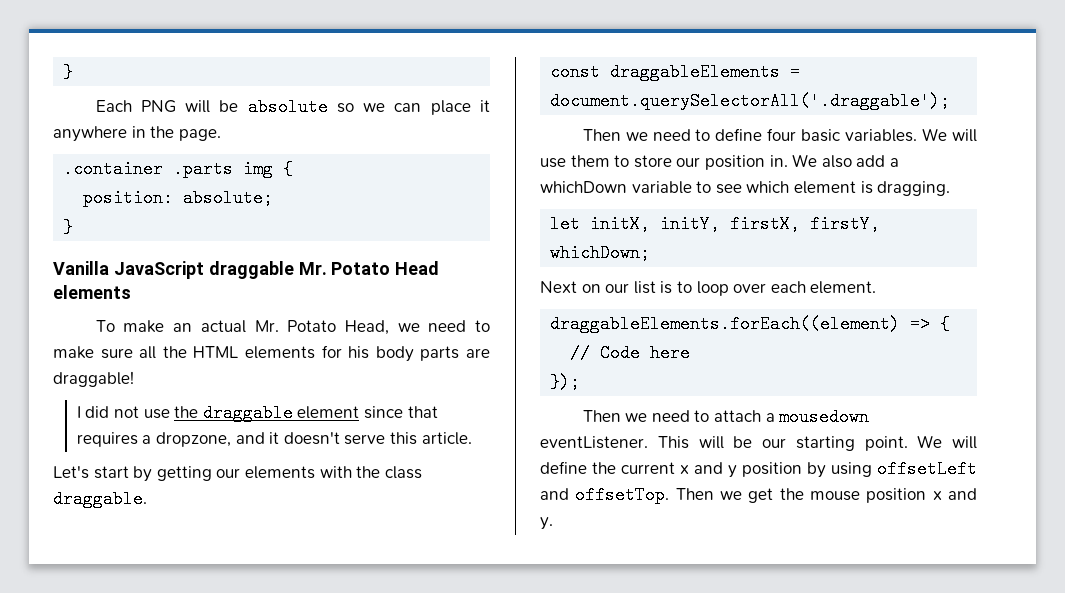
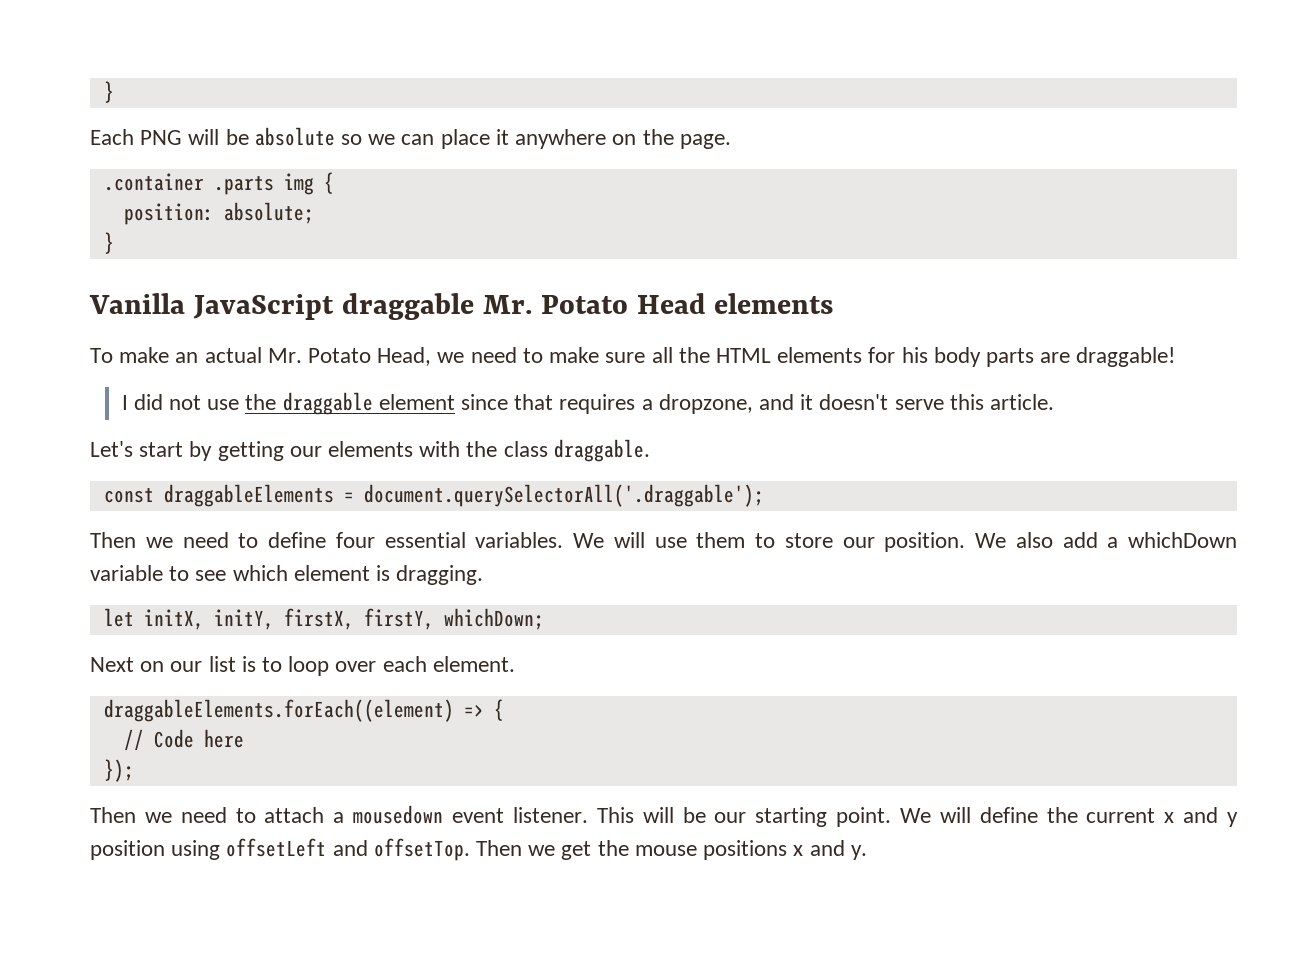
[131,126,146,138] in -> [612,134,637,145] on
[801,129,841,142] basic -> [384,532,466,548] essential
[704,155,788,170] position in. -> [884,532,966,552] position.
[540,436,648,449] eventListener. -> [452,807,588,823] event listener.
[807,462,826,478] by -> (165, 850) none
[866,488,927,503] position -> [703,840,788,860] positions

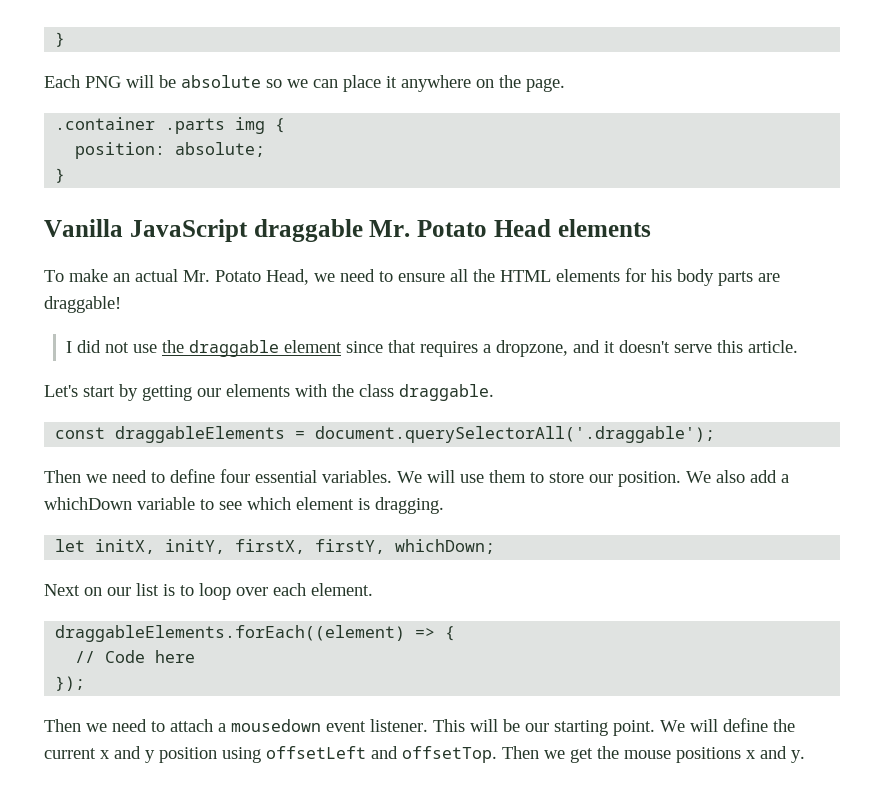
[549,347,646,363] make sure -> [398,273,445,282] ensure

